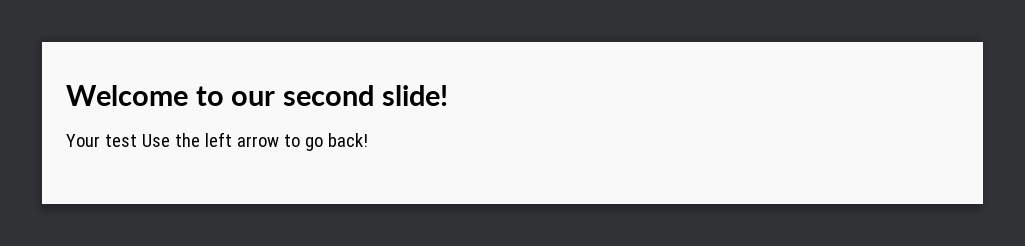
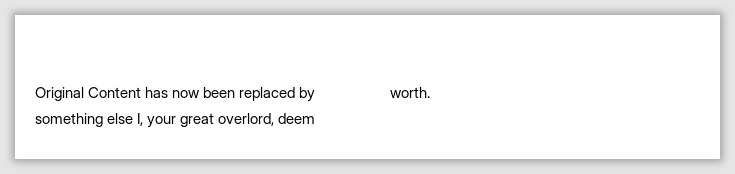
[66,85,448,106] [66,132,368,151] Welcome to our second slide! // Your test Use the left arrow to go back! -> [35,87,316,102] [35,113,316,128] [390,87,430,98] Original Content has now been replaced by something else I, your great overlord, deem worth.

